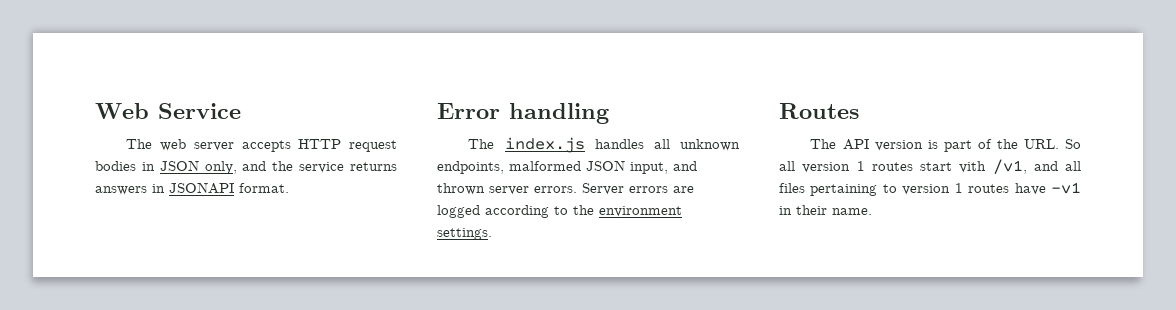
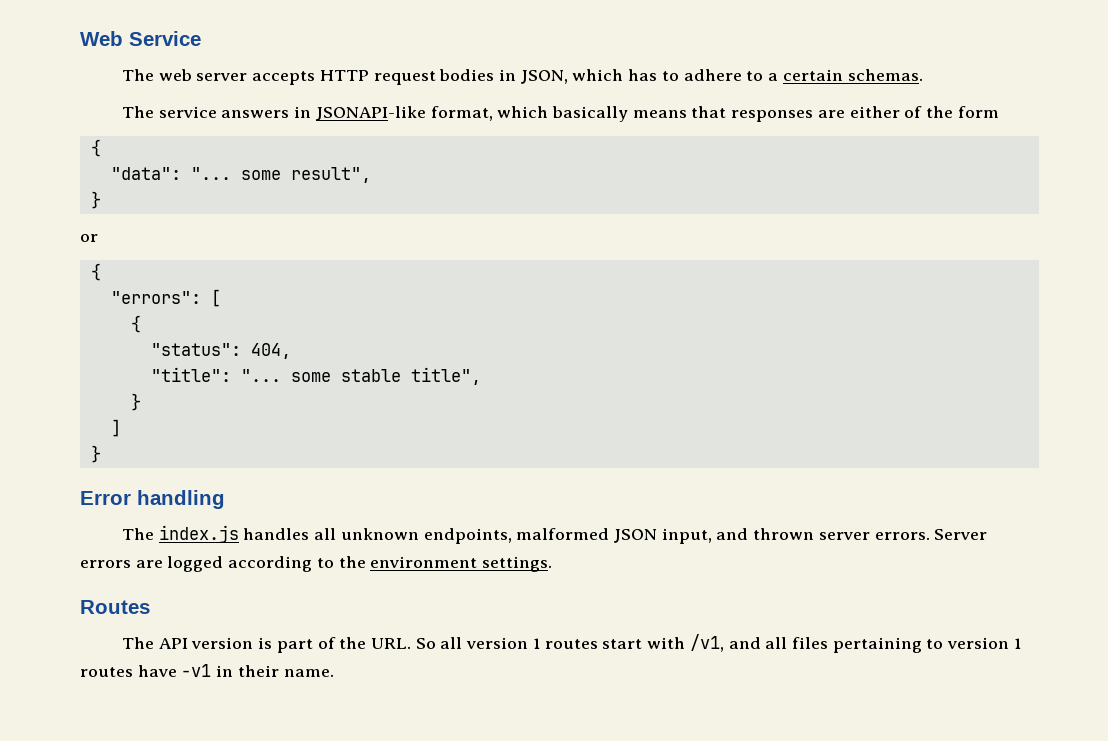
[159,160,397,174] [95,182,289,195] JSON only, and the service returns answers in JSONAPI format. -> [520,69,923,84] [121,106,999,122] [90,139,101,157] [110,167,371,183] [90,191,101,209] [80,234,98,242] [90,263,101,281] [110,289,221,307] [130,315,141,333] [150,343,291,359] [150,367,481,385] [130,393,141,411] [110,419,121,437] [90,445,101,463] JSON, which has to adhere to a certain schemas. // The service answers in JSONAPI-like format, which basically means that responses are either of the form // { // "data": "... some result", // } // or // { // "errors": [ // { // "status": 404, // "title": "... some stable title", // } // ] // }
[959,161,987,173] vith -> [647,637,686,649] with

